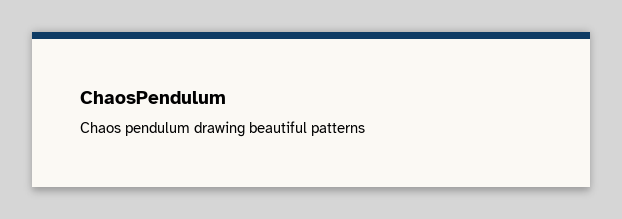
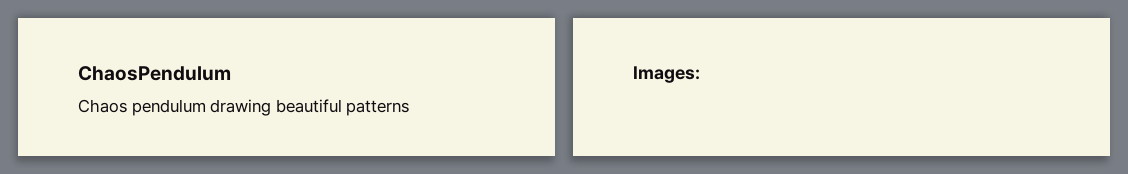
(365, 129) none -> [633,66,700,83] // Images:

